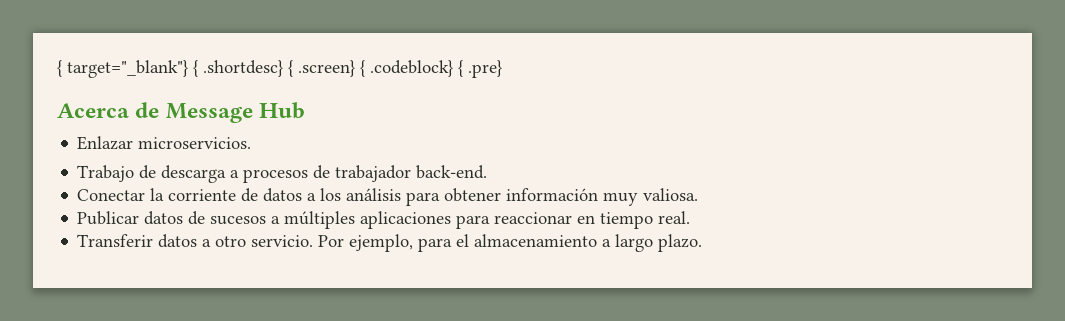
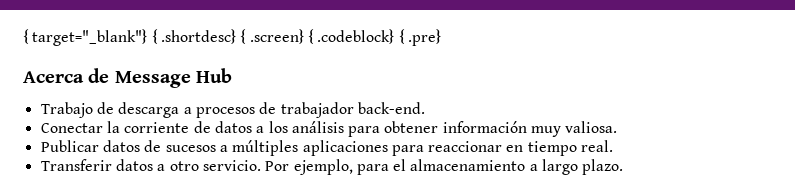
[77,136,252,150] // Enlazar microservicios. -> (233, 75) none

